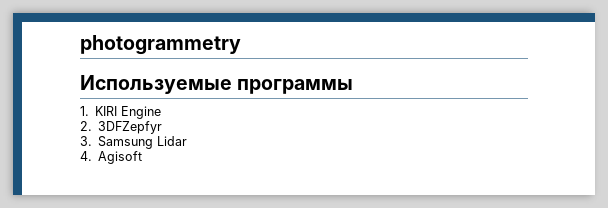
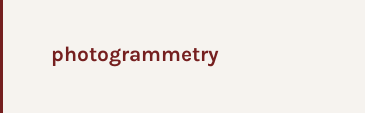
[80,75,354,94] [80,106,162,119] [80,121,163,134] [80,136,188,149] [80,151,143,164] // Используемые программы // 1. KIRI Engine // 2. 3DFZepfyr // 3. Samsung Lidar // 4. Agisoft -> (219, 56) none

